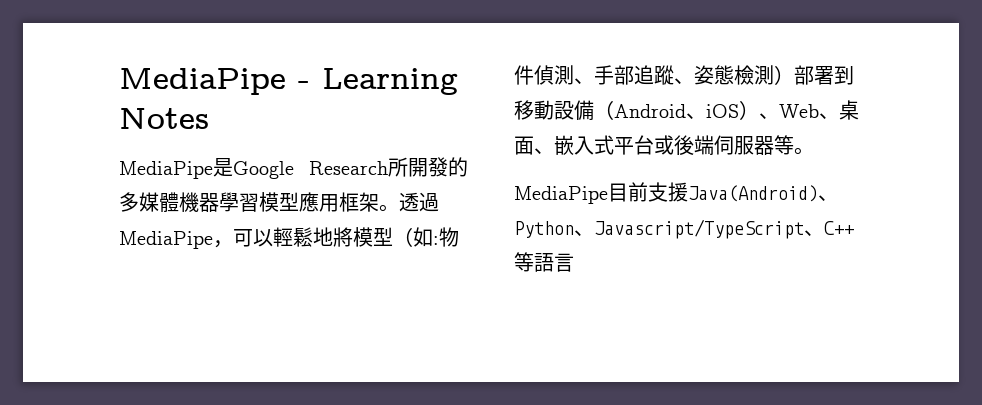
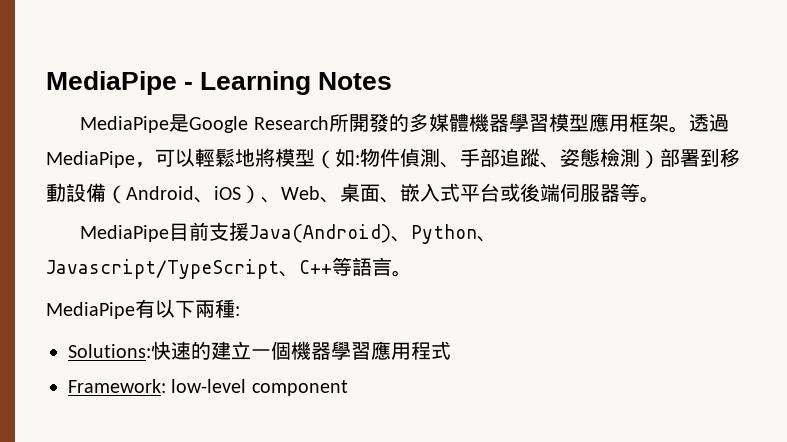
(574, 262) none -> [392,270,412,277] [46,299,240,319] [68,341,451,360] [68,379,348,396] 。 // MediaPipe有以下兩種: // Solutions:快速的建立一個機器學習應用程式 // Framework: low-level component

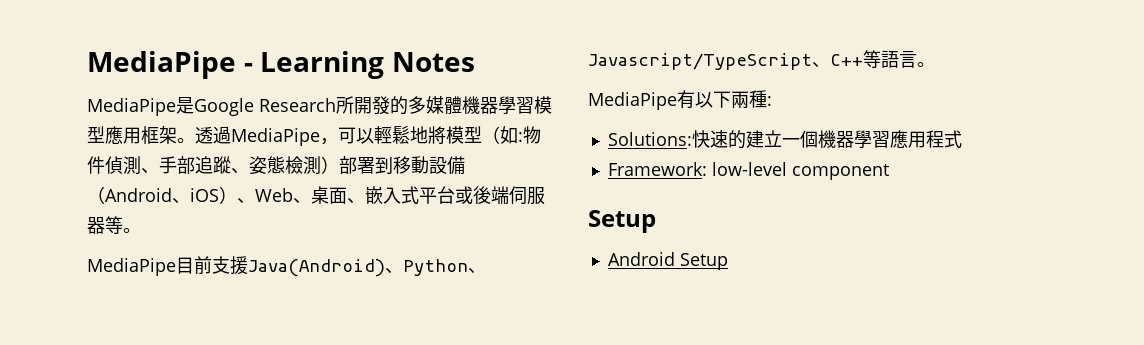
(348, 388) none -> [588,210,656,233] [607,252,728,270] // Setup // Android Setup

